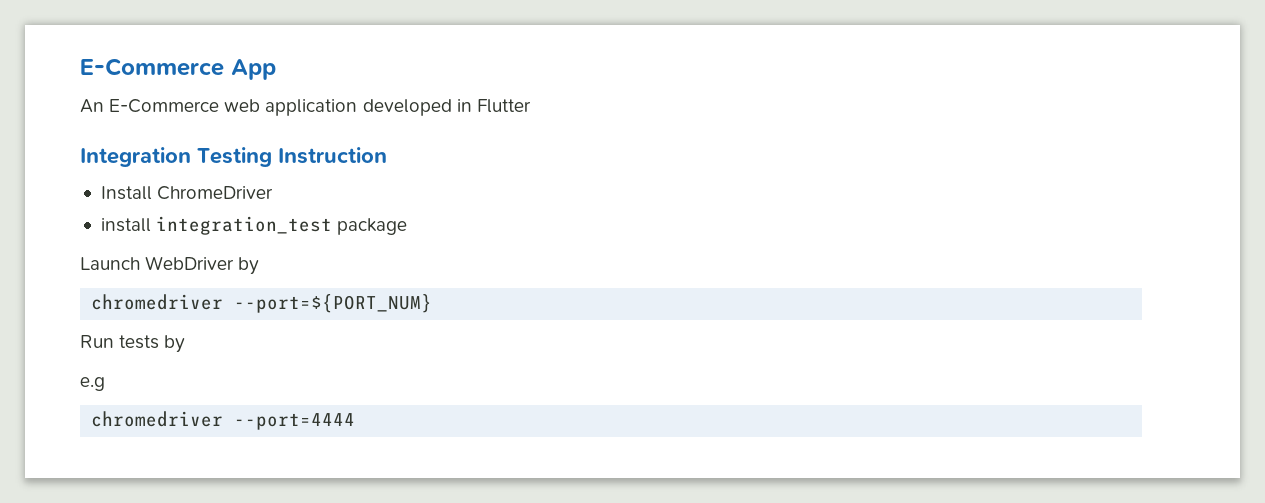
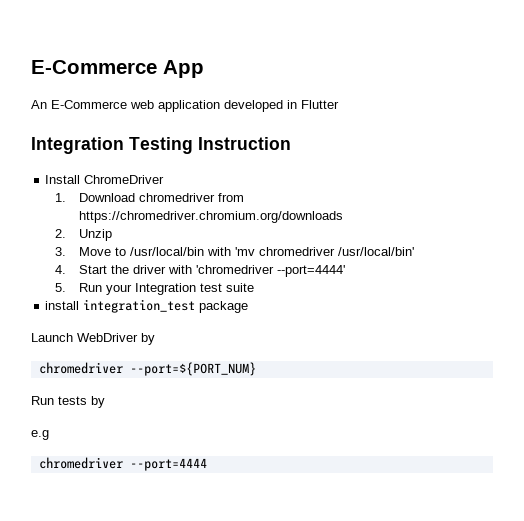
(274, 193) none -> [55,193,245,202] [79,211,344,223] [55,229,113,241] [55,247,415,256] [55,265,346,277] [55,283,255,295] // 1. Download chromedriver from https://chromedriver.chromium.org/downloads // 2. Unzip // 3. Move to /usr/local/bin with 'mv chromedriver /usr/local/bin' // 4. Start the driver with 'chromedriver --port=4444' // 5. Run your Integration test suite

